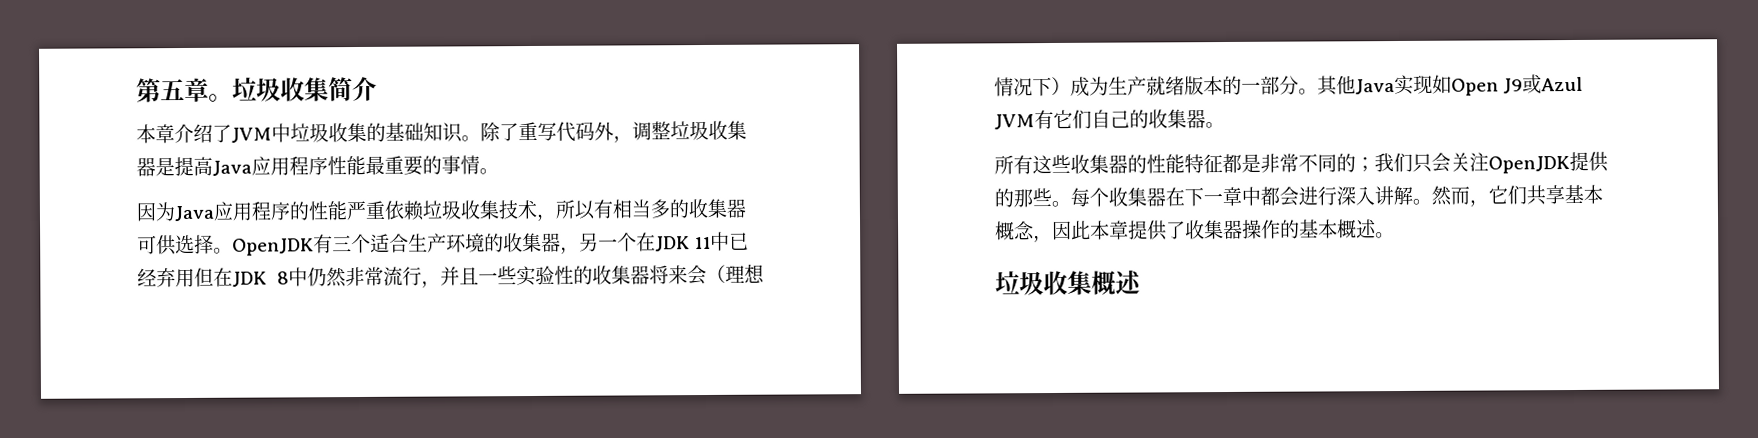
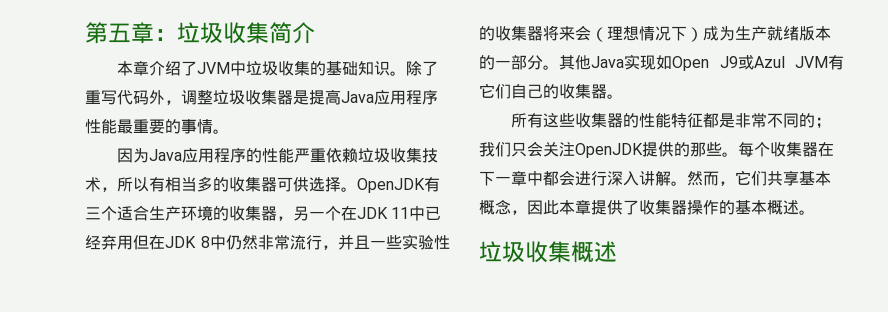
[208,93,233,102] 。 -> [154,29,177,41] ：

